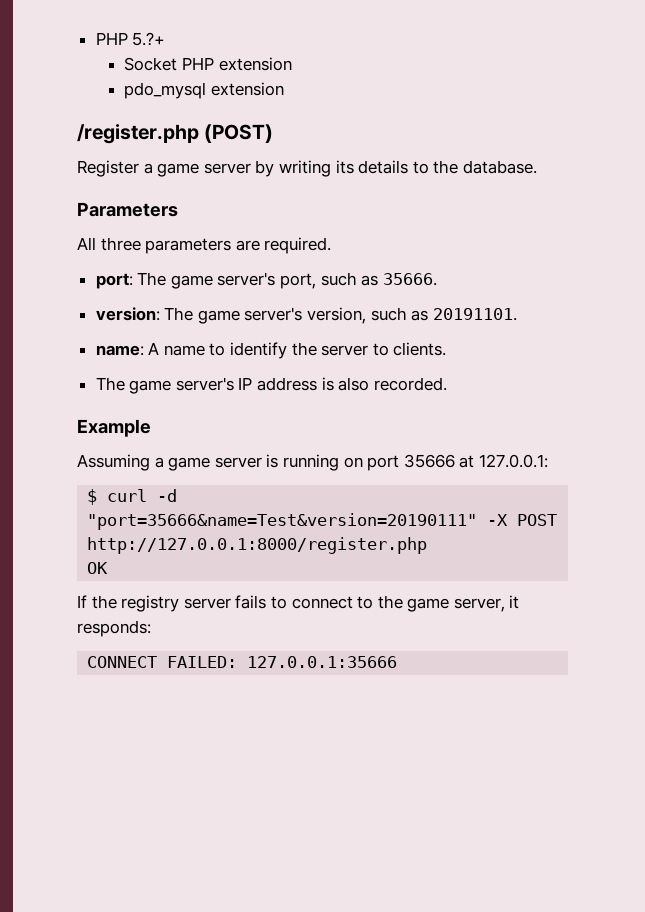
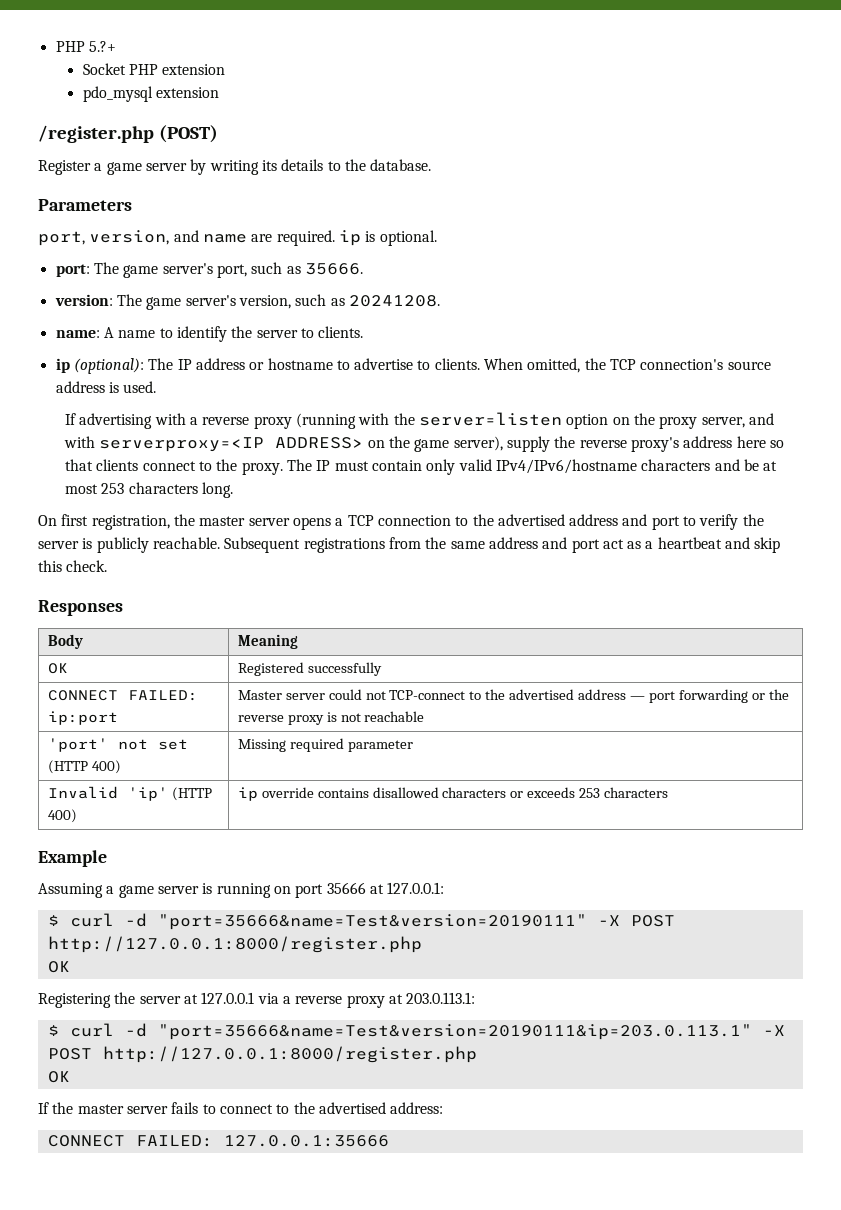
[77,237,232,254] All three parameters -> [38,230,247,246] port, version, and name
(332, 245) none -> [338,230,437,246] ip is optional.
[432,308,517,321] 20191101. -> [348,295,440,307] 20241208.
[95,377,447,394] The game server's IP address is also recorded. -> [55,358,771,374] [55,381,157,393] [65,412,774,429] [64,436,784,452] [65,459,778,475] [65,482,234,498] [38,514,764,530] [38,537,781,553] [38,560,108,572] [38,600,123,616] [47,634,83,649] [237,634,298,649] [47,663,68,674] [237,662,382,676] [47,690,198,701] [47,711,118,725] [237,689,789,703] [237,711,425,725] [47,738,188,752] [47,760,121,774] [237,738,413,752] [47,786,212,801] [47,809,77,823] [237,787,669,801] ip (optional): The IP address or hostname to advertise to clients. When omitted, the TCP connection's source address is used. // If advertising with a reverse proxy (running with the server=listen option on the proxy server, and with serverproxy=<IP ADDRESS> on the game server), supply the reverse proxy's address here so that clients connect to the proxy. The IP must contain only valid IPv4/IPv6/hostname characters and be at most 253 characters long. // On first registration, the master server opens a TCP connection to the advertised address and port to verify the server is publicly reachable. Subsequent registrations from the same address and port act as a heartbeat and skip this check. // Responses // Body | Meaning // OK | Registered successfully // CONNECT FAILED: ip:port | Master server could not TCP-connect to the advertised address — port forwarding or the reverse proxy is not reachable // 'port' not set (HTTP 400) | Missing required parameter // Invalid 'ip' (HTTP 400) | ip override contains disallowed characters or exceeds 253 characters
(109, 568) none -> [38,992,476,1008] [47,1023,785,1040] [47,1046,477,1063] [47,1071,70,1083] // Registering the server at 127.0.0.1 via a reverse proxy at 203.0.113.1: // $ curl -d "port=35666&name=Test&version=20190111&ip=203.0.113.1" -X POST http://127.0.0.1:8000/register.php // OK
[121,595,180,612] registry -> [77,1104,124,1114] master
[407,595,520,612] [77,620,151,637] game server, it responds: -> [318,1102,444,1114] advertised address:

